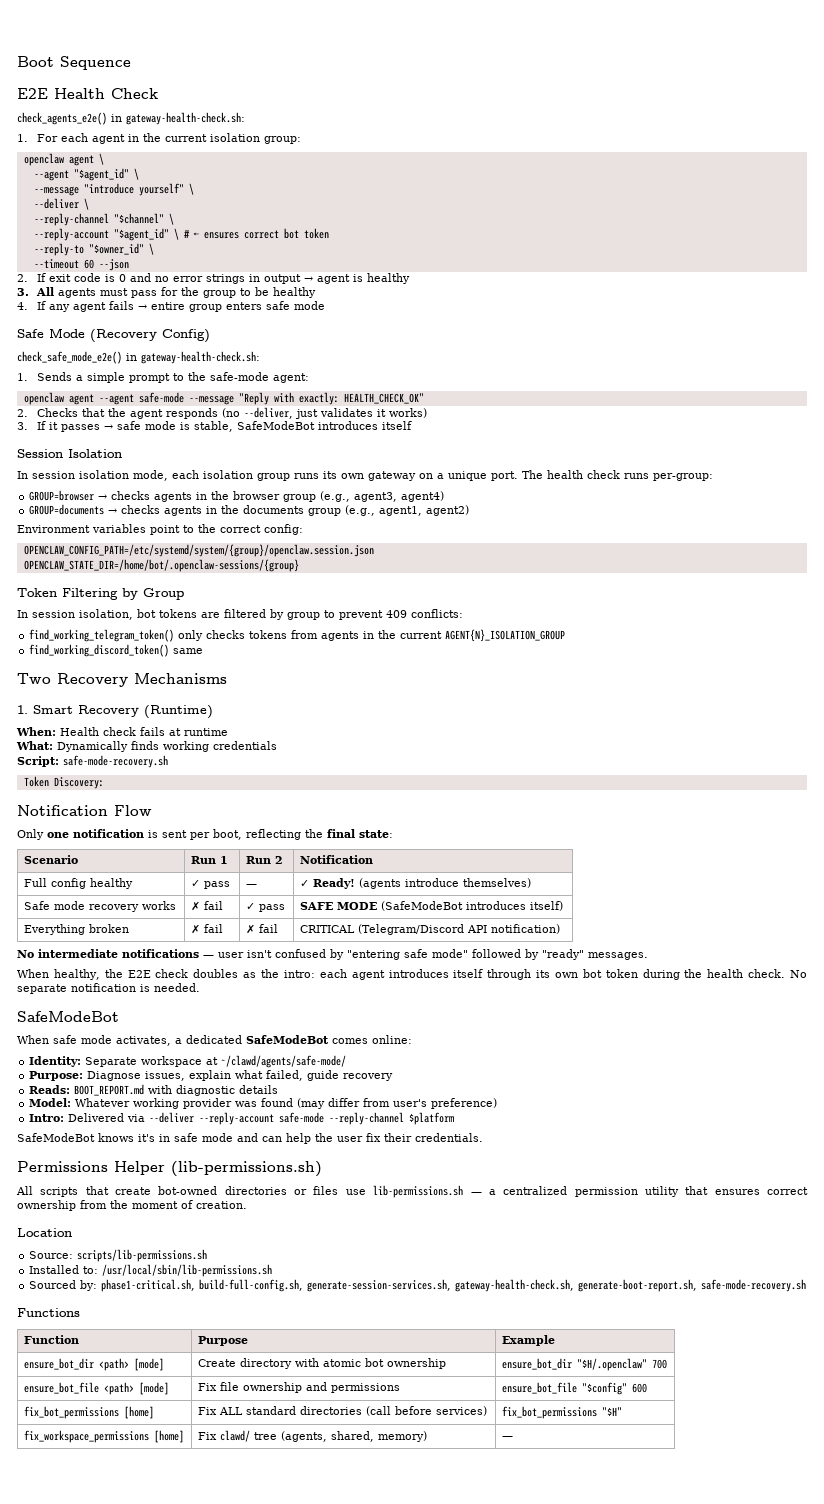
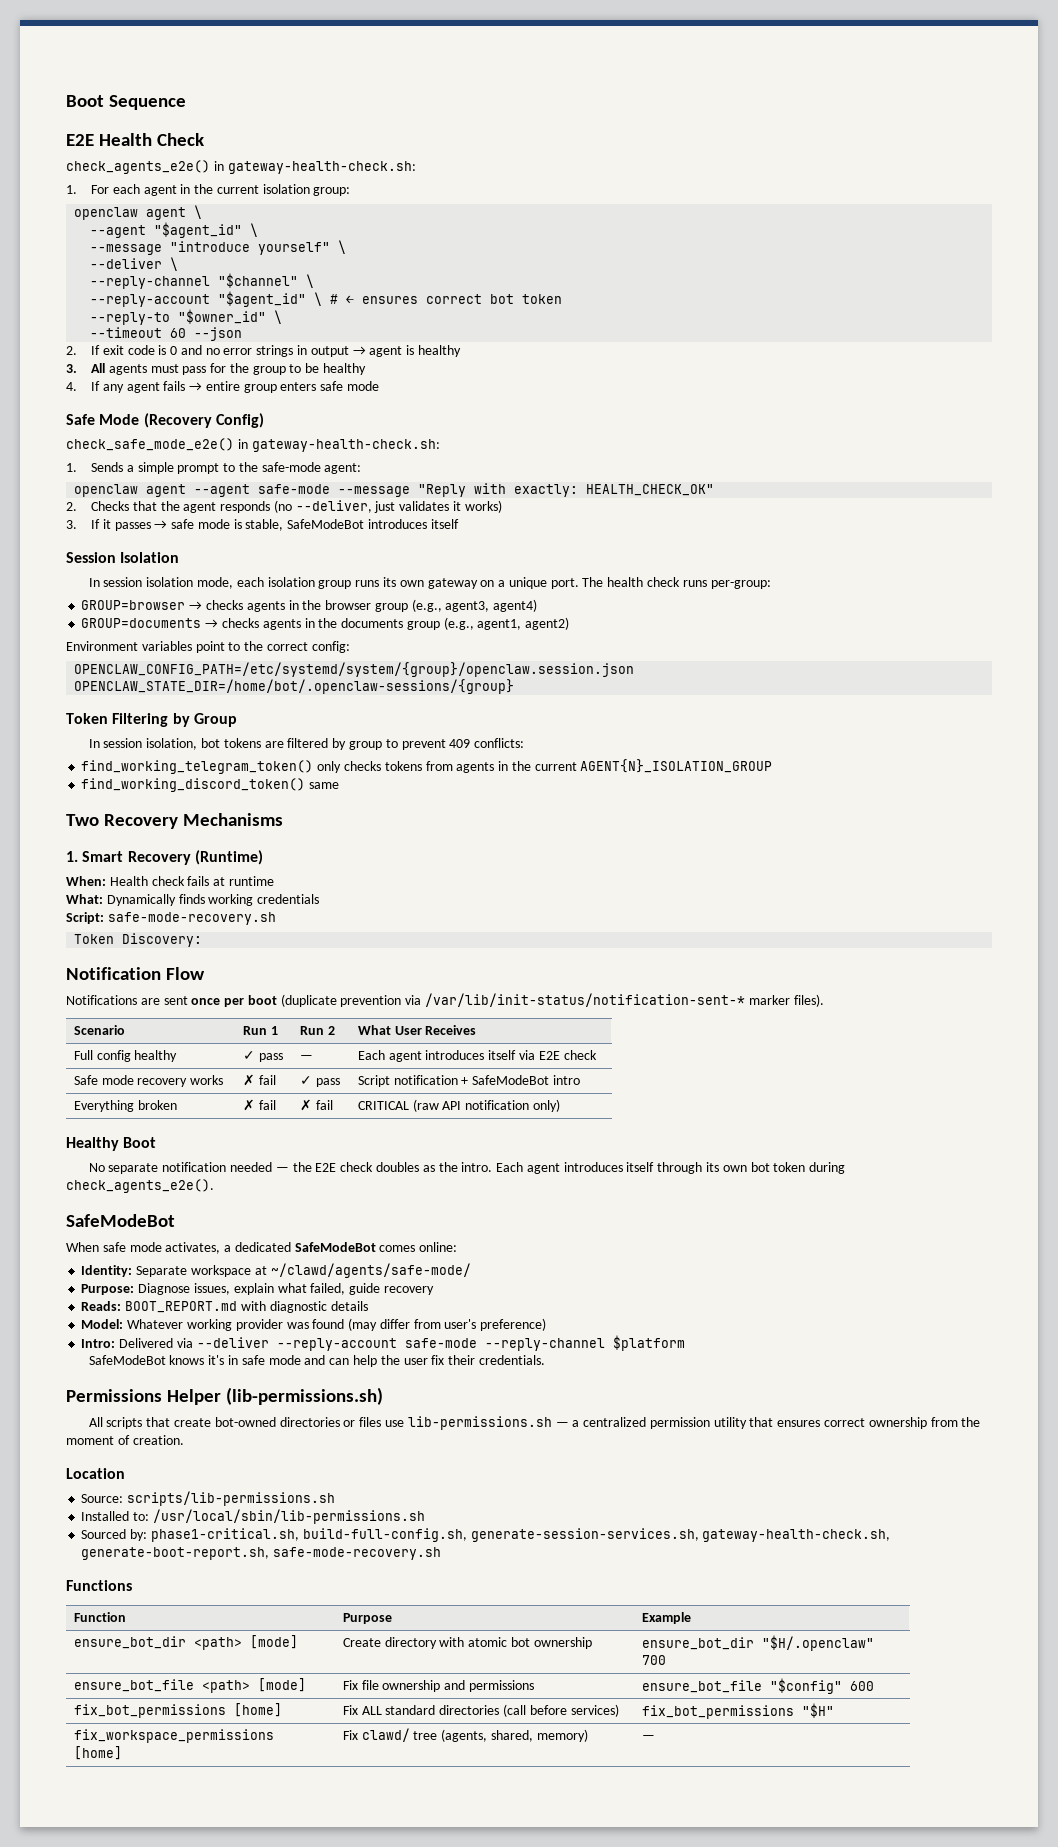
[17,829,393,840] Only one notification is sent per boot, reflecting the final state: -> [66,993,824,1007] Notifications are sent once per boot (duplicate prevention via /var/lib/init-status/notification-sent-* marker files).
[300,855,374,864] Notification -> [357,1025,477,1035] What User Receives
[300,878,532,889] ✓ Ready! (agents introduce themselves) -> [357,1050,597,1062] Each agent introduces itself via E2E check
[300,901,564,911] SAFE MODE (SafeModeBot introduces itself) -> [357,1075,580,1087] Script notification + SafeModeBot intro
[358,924,561,935] [17,949,648,960] [17,969,100,980] (Telegram/Discord API notification) // No intermediate notifications — user isn't confused by "entering safe mode" followed by "ready" messages. // When healthy, -> [412,1099,560,1112] [66,1137,157,1151] [88,1162,289,1174] (raw API notification only) // Healthy Boot // No separate notification needed —
[283,969,347,978] intro: each -> [461,1162,524,1172] intro. Each
[684,969,808,978] [17,983,200,994] the health check. No separate notification is needed. -> [66,1179,214,1193] check_agents_e2e().

